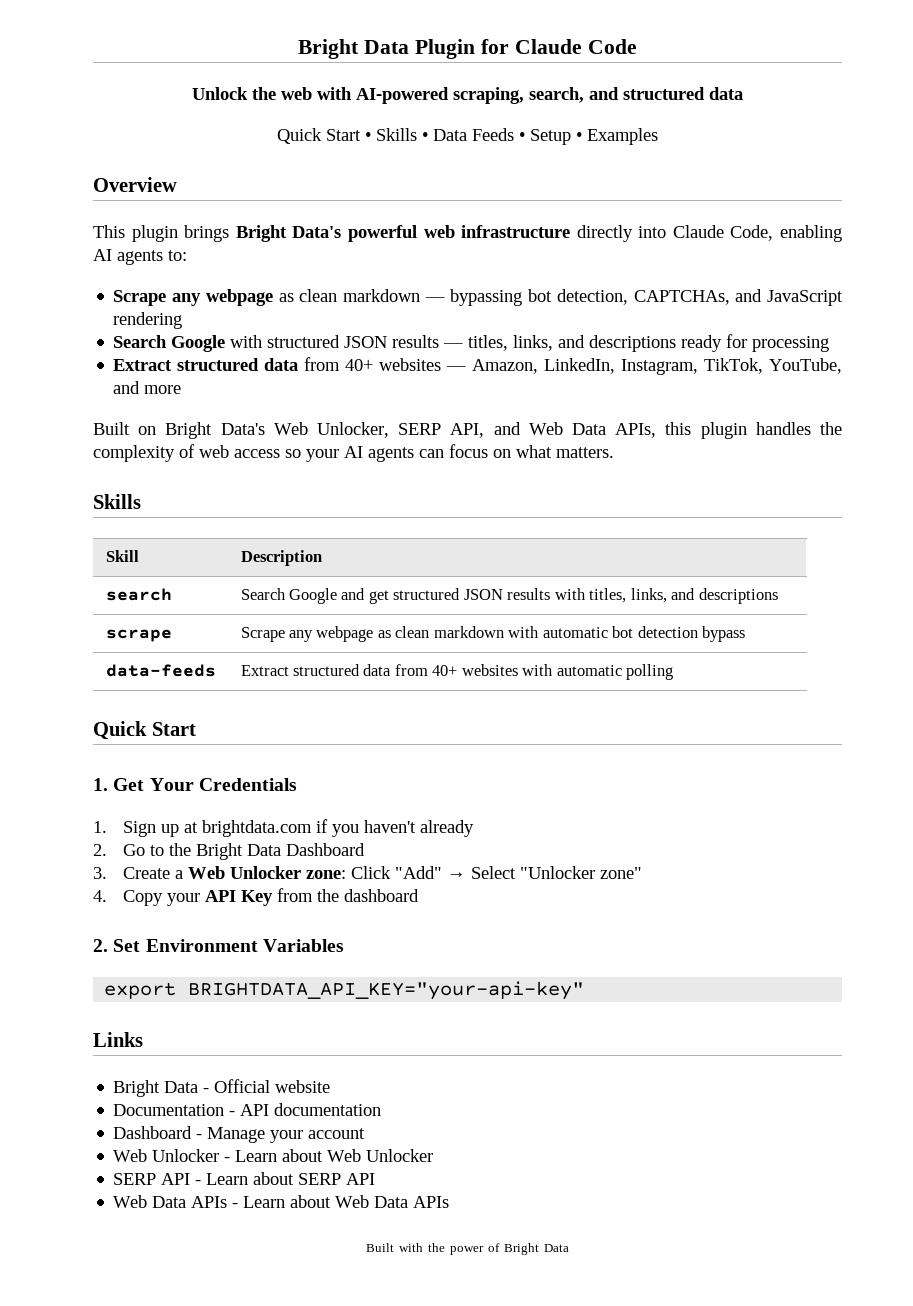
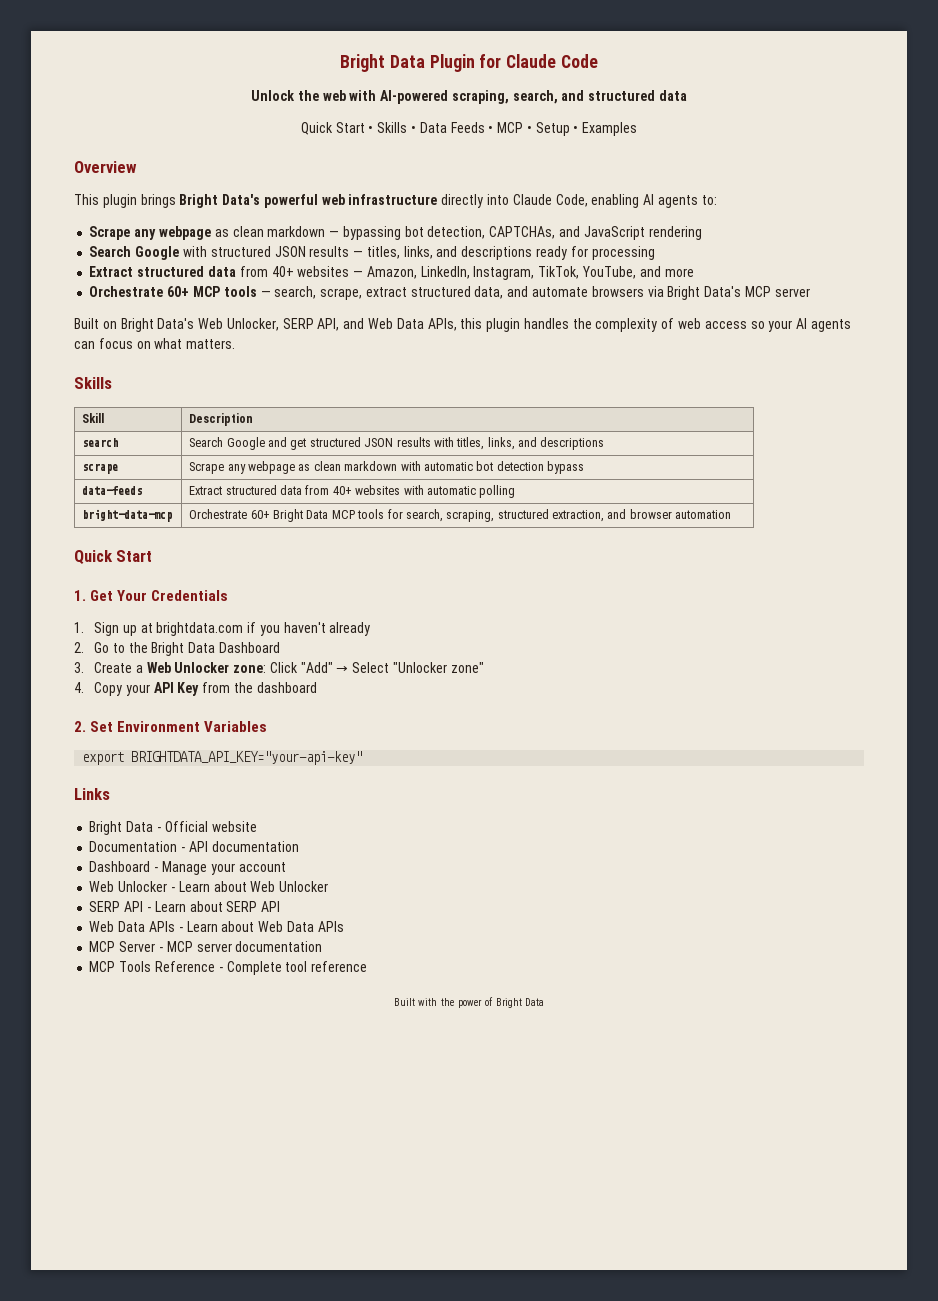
(525, 136) none -> [497,122,532,133] MCP •
(182, 389) none -> [89,286,810,300] // Orchestrate 60+ MCP tools — search, scrape, extract structured data, and automate browsers via Bright Data's MCP server
(674, 672) none -> [82,509,173,522] [189,509,732,522] // bright-data-mcp | Orchestrate 60+ Bright Data MCP tools for search, scraping, structured extraction, and browser automation
(450, 1202) none -> [89,941,323,952] [89,961,368,975] // MCP Server - MCP server documentation // MCP Tools Reference - Complete tool reference

